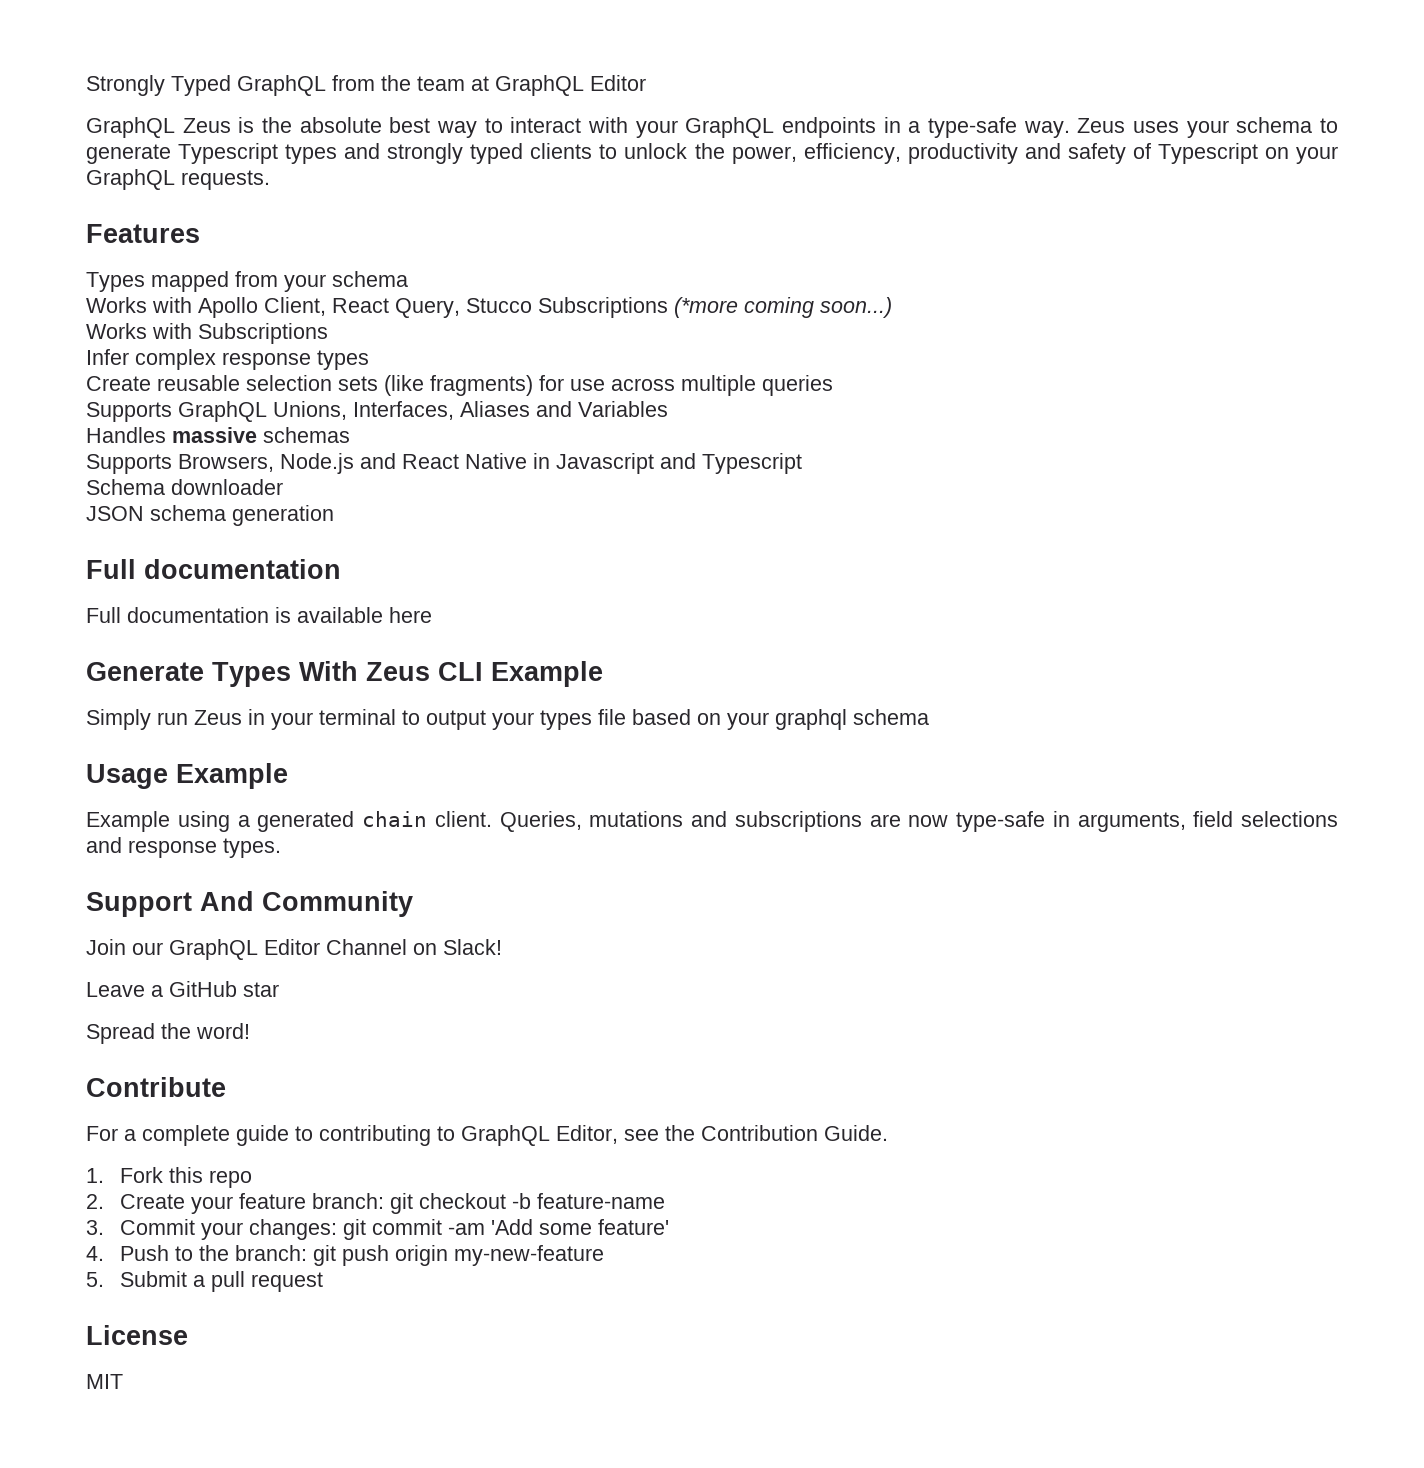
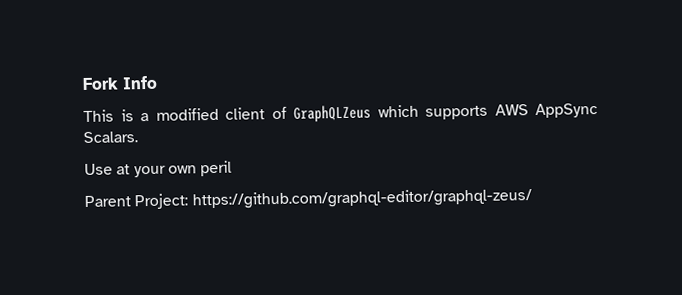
[86,75,646,96] [86,117,1338,138] [86,143,1339,164] [86,169,270,190] [86,224,200,243] [86,271,408,292] [86,297,892,318] [86,323,328,344] [86,349,369,370] [86,375,833,396] [86,401,668,422] [86,427,350,443] [86,453,802,474] [86,479,283,495] [86,505,334,526] [86,559,341,579] [86,607,432,623] [86,661,603,687] [86,709,929,730] [86,763,288,789] [86,811,1338,832] [86,837,281,858] [86,891,413,917] [86,939,502,960] [86,981,279,997] [86,1023,250,1044] [86,1077,226,1097] [86,1125,888,1146] [86,1167,253,1188] [86,1193,666,1214] [86,1219,670,1240] [86,1245,605,1266] [86,1271,324,1292] [86,1325,188,1345] [86,1374,123,1389] Strongly Typed GraphQL from the team at GraphQL Editor // GraphQL Zeus is the absolute best way to interact with your GraphQL endpoints in a type-safe way. Zeus uses your schema to generate Typescript types and strongly typed clients to unlock the power, efficiency, productivity and safety of Typescript on your GraphQL requests. // Features // Types mapped from your schema // Works with Apollo Client, React Query, Stucco Subscriptions (*more coming soon...) // Works with Subscriptions // Infer complex response types // Create reusable selection sets (like fragments) for use across multiple queries // Supports GraphQL Unions, Interfaces, Aliases and Variables // Handles massive schemas // Supports Browsers, Node.js and React Native in Javascript and Typescript // Schema downloader // JSON schema generation // Full documentation // Full documentation is available here // Generate Types With Zeus CLI Example // Simply run Zeus in your terminal to output your types file based on your graphql schema // Usage Example // Example using a generated chain client. Queries, mutations and subscriptions are now type-safe in arguments, field selections and response types. // Support And Community // Join our GraphQL Editor Channel on Slack! // Leave a GitHub star // Spread the word! // Contribute // For a complete guide to contributing to GraphQL Editor, see the Contribution Guide. // 1. Fork this repo // 2. Create your feature branch: git checkout -b feature-name // 3. Commit your changes: git commit -am 'Add some feature' // 4. Push to the branch: git push origin my-new-feature // 5. Submit a pull request // License // MIT -> [82,75,158,90] [83,103,598,123] [83,131,138,143] [84,160,233,178] [84,188,532,210] Fork Info // This is a modified client of GraphQLZeus which supports AWS AppSync Scalars. // Use at your own peril // Parent Project: https://github.com/graphql-editor/graphql-zeus/

